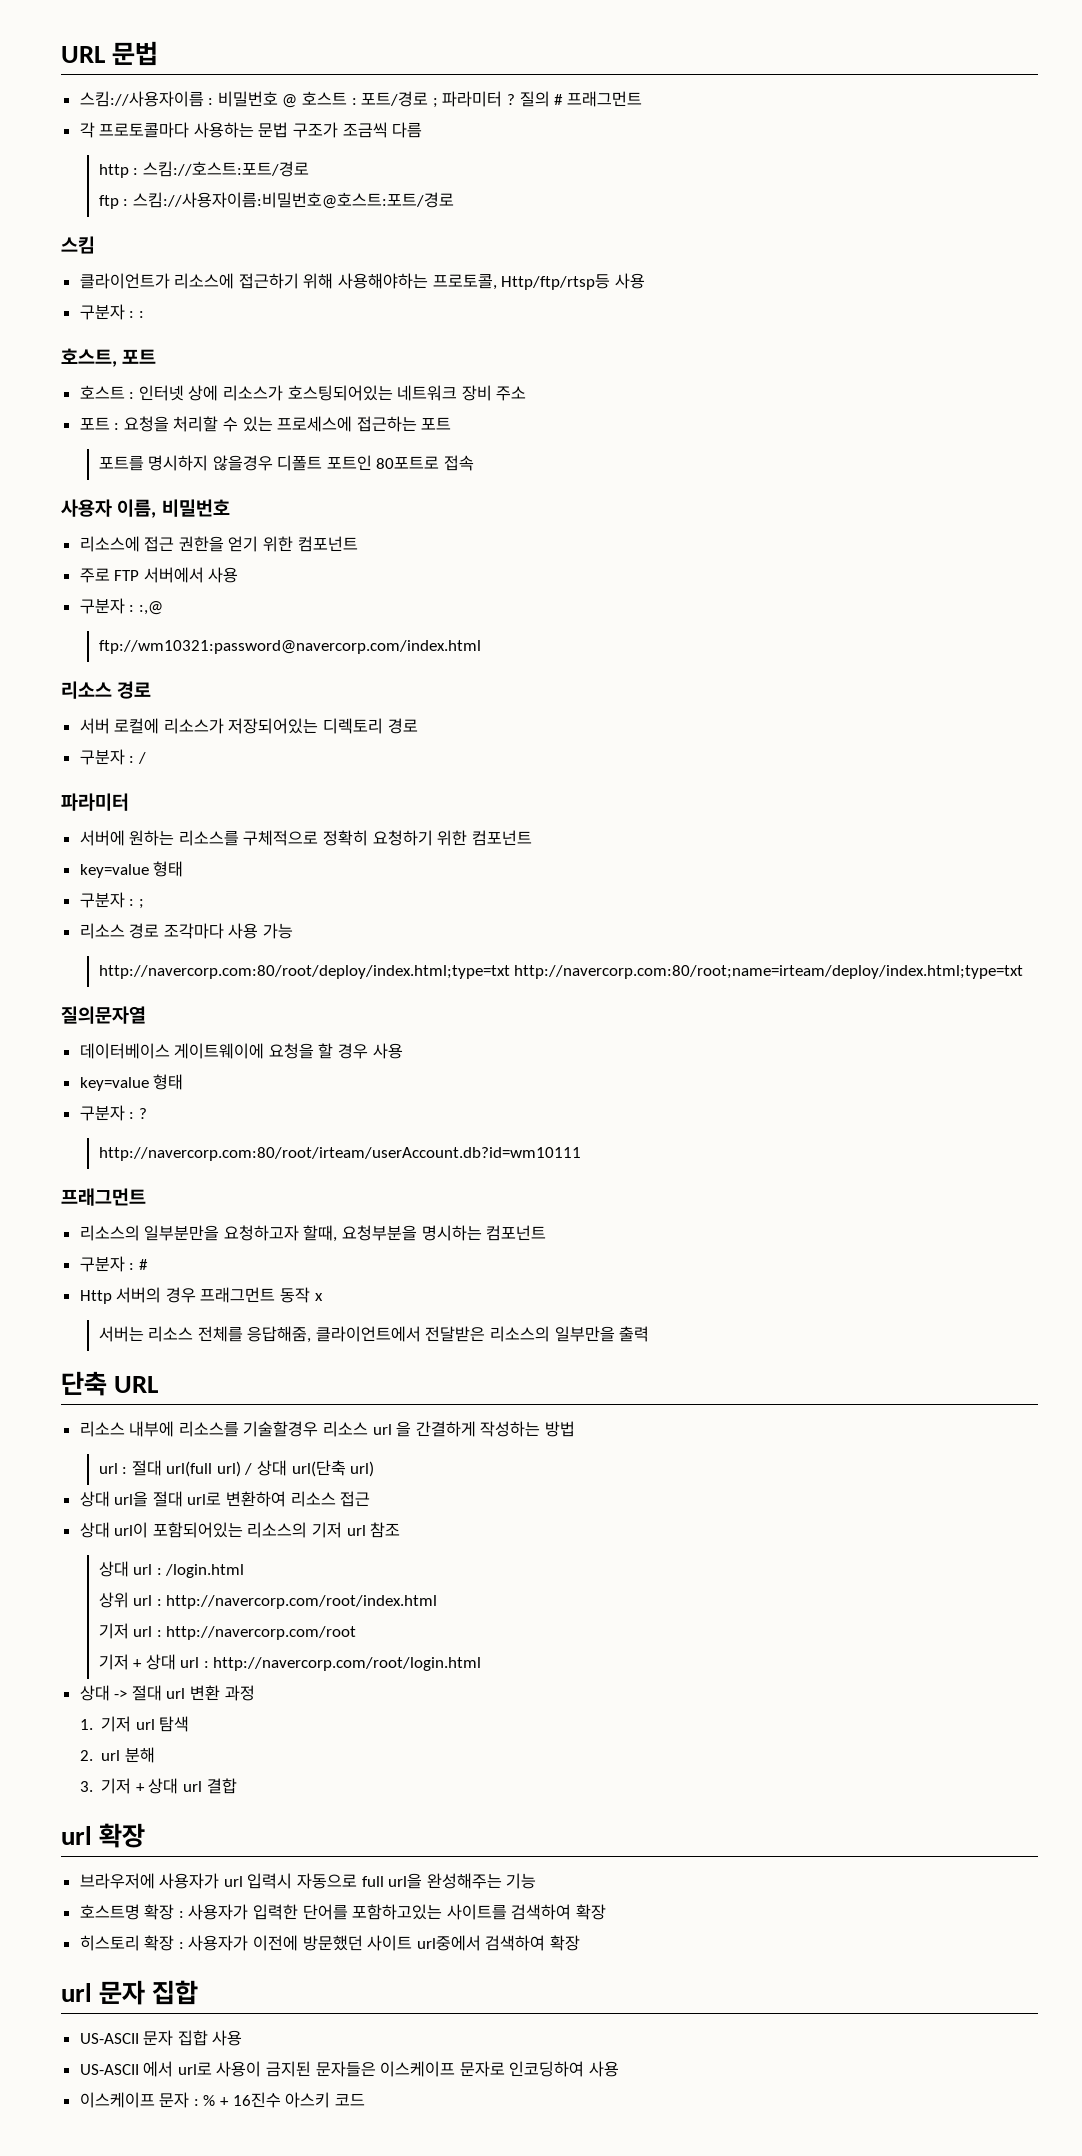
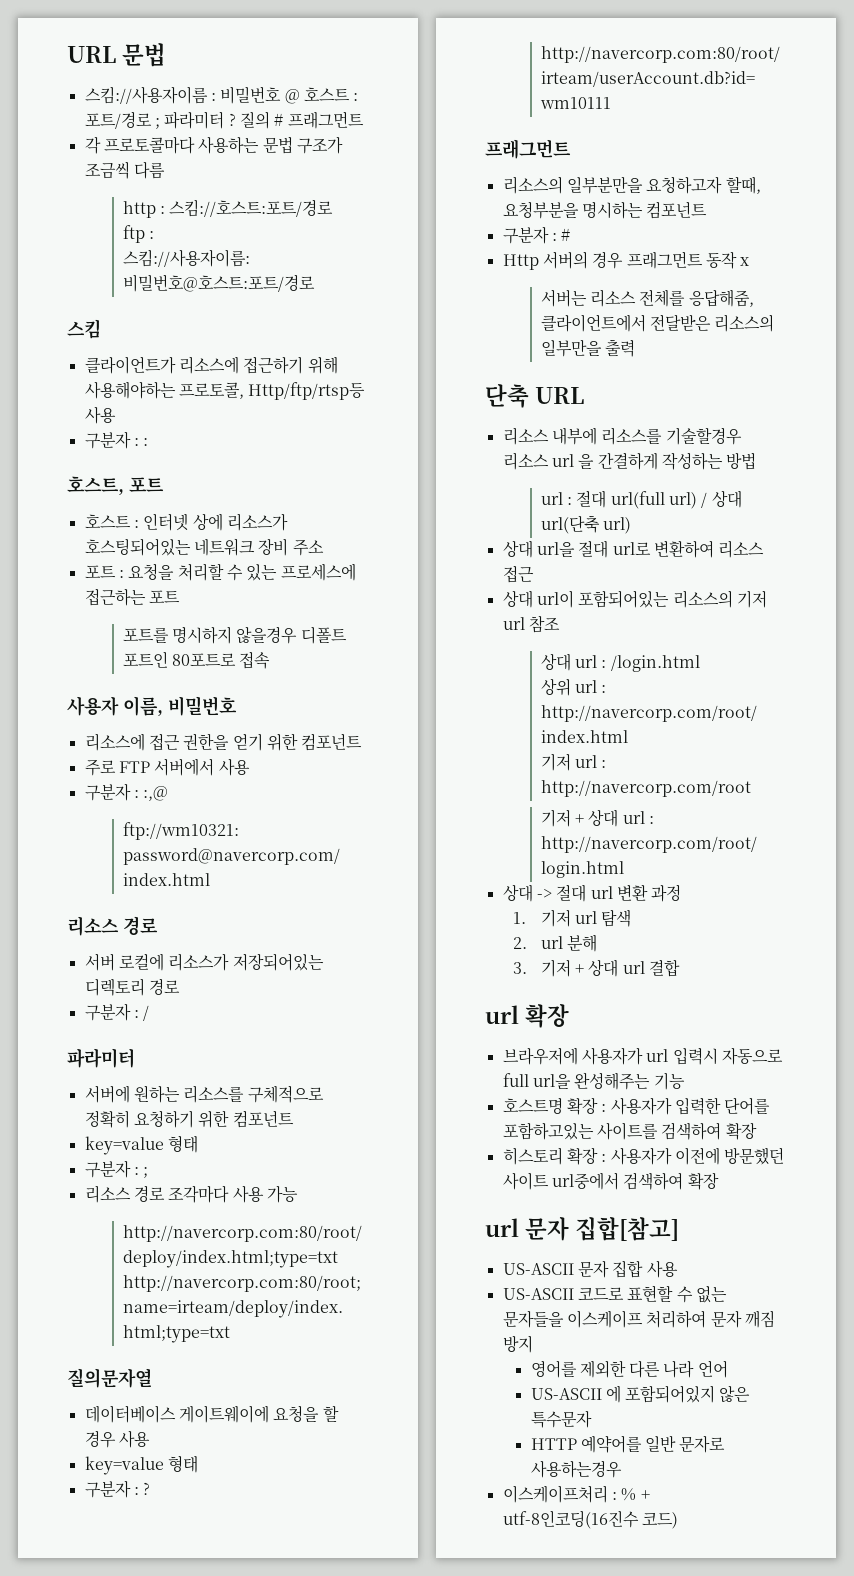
[152,1980,199,2005] 집합 -> [575,1217,680,1241] 집합[참고]
[143,2061,620,2077] [79,2092,365,2108] 에서 url로 사용이 금지된 문자들은 이스케이프 문자로 인코딩하여 사용 // 이스케이프 문자 : % + 16진수 아스키 코드 -> [577,1285,727,1303] [502,1310,775,1328] [502,1335,533,1353] [530,1360,728,1378] [530,1385,751,1403] [530,1410,592,1428] [530,1435,726,1453] [530,1460,622,1478] [502,1485,650,1503] [502,1510,678,1529] 코드로 표현할 수 없는 문자들을 이스케이프 처리하여 문자 깨짐 방지 // 영어를 제외한 다른 나라 언어 // US-ASCII 에 포함되어있지 않은 특수문자 // HTTP 예약어를 일반 문자로 사용하는경우 // 이스케이프처리 : % + utf-8인코딩(16진수 코드)

